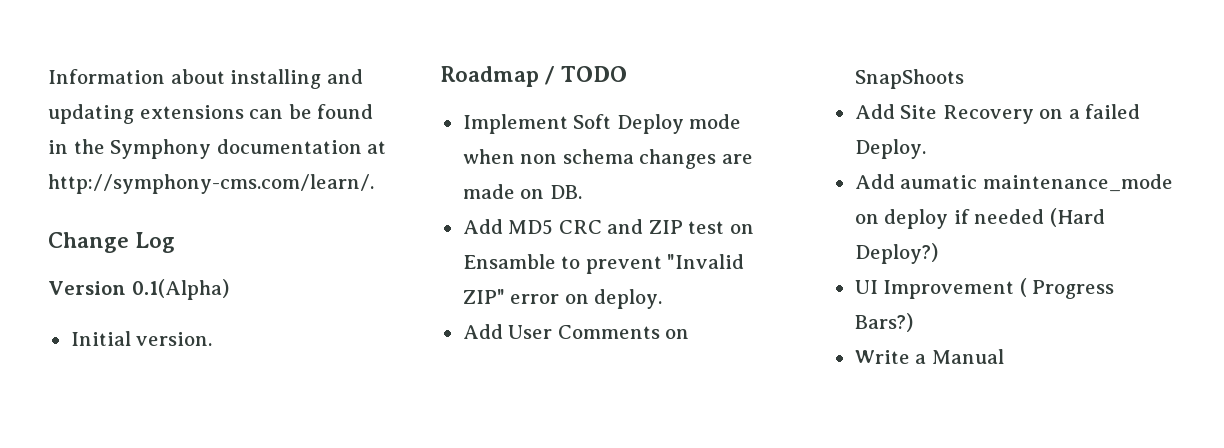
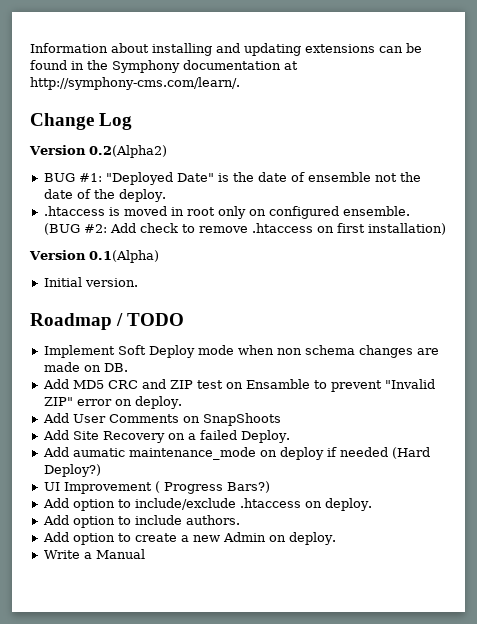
(176, 242) none -> [29,145,167,158] [43,172,421,185] [43,189,166,202] [43,206,410,219] [43,223,446,235] // Version 0.2(Alpha2) // BUG #1: "Deployed Date" is the date of ensemble not the date of the deploy. // .htaccess is moved in root only on configured ensemble. (BUG #2: Add check to remove .htaccess on first installation)
(913, 322) none -> [42,498,372,511] [42,515,240,528] [42,532,336,545] // Add option to include/exclude .htaccess on deploy. // Add option to include authors. // Add option to create a new Admin on deploy.

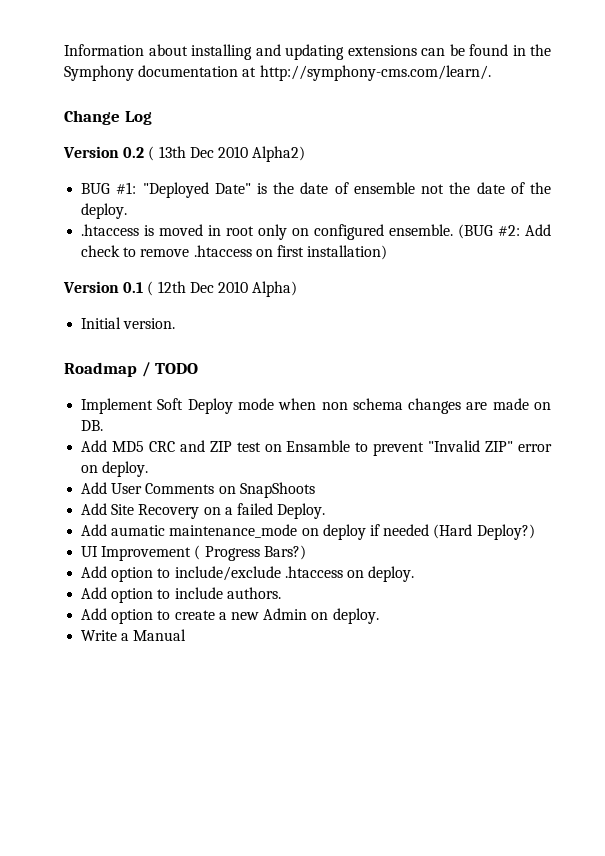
[88,145,167,158] 0.2(Alpha2) -> [123,146,306,162] 0.2 ( 13th Dec 2010 Alpha2)
[88,250,159,263] 0.1(Alpha) -> [123,281,298,297] 0.1 ( 12th Dec 2010 Alpha)

